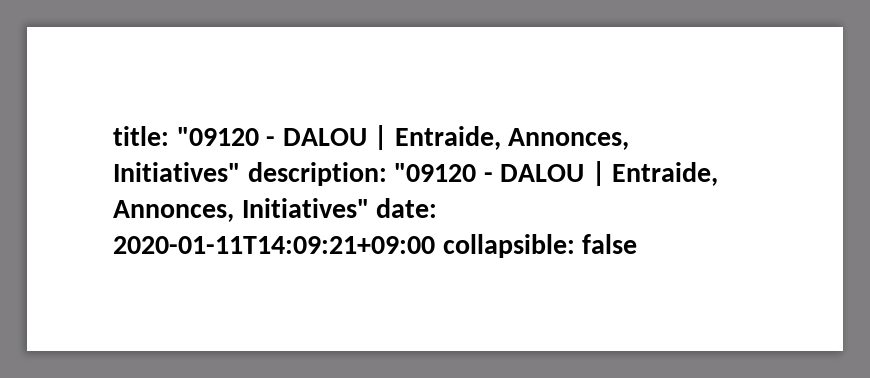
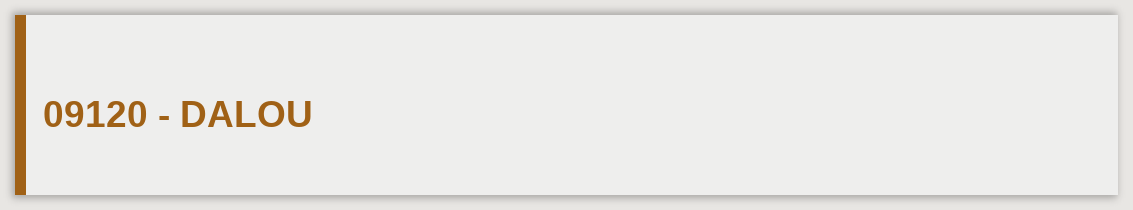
[113,125,630,150] [113,161,719,186] [113,198,438,222] [113,234,638,258] title: "09120 - DALOU | Entraide, Annonces, Initiatives" description: "09120 - DALOU | Entraide, Annonces, Initiatives" date: 2020-01-11T14:09:21+09:00 collapsible: false -> [43,101,313,127] 09120 - DALOU

